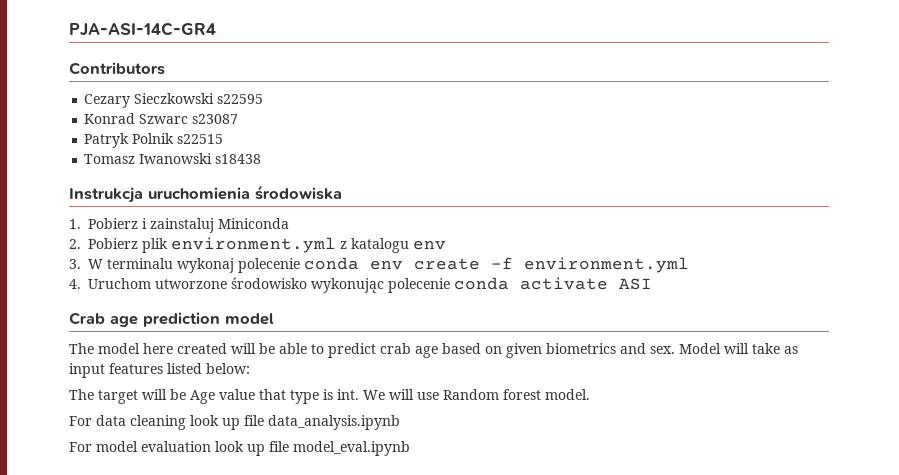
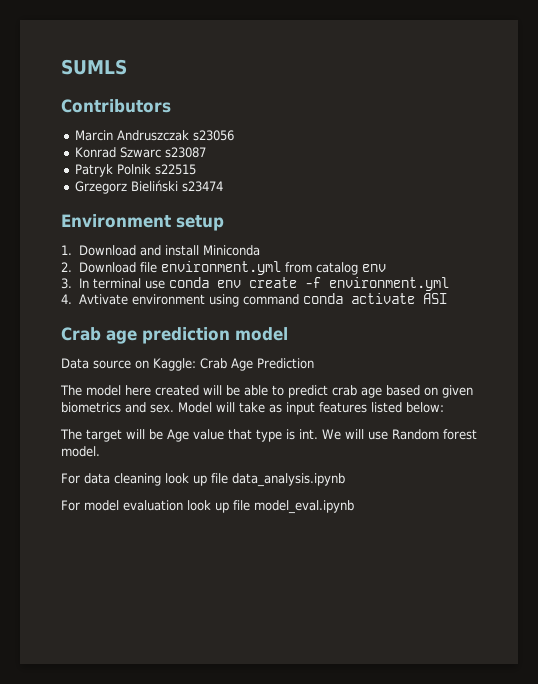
[69,22,216,36] PJA-ASI-14C-GR4 -> [61,59,127,75] SUMLS
[84,93,264,108] Cezary Sieczkowski s22595 -> [75,130,235,141] Marcin Andruszczak s23056
[84,153,262,164] [69,185,342,203] [69,218,289,233] [69,237,446,253] [69,258,300,273] Tomasz Iwanowski s18438 // Instrukcja uruchomienia środowiska // 1. Pobierz i zainstaluj Miniconda // 2. Pobierz plik environment.yml z katalogu env // 3. W terminalu wykonaj polecenie -> [75,180,224,194] [61,214,224,231] [61,245,260,256] [61,261,386,275] [61,278,165,289] Grzegorz Bieliński s23474 // Environment setup // 1. Download and install Miniconda // 2. Download file environment.yml from catalog env // 3. In terminal use
[88,277,450,293] Uruchom utworzone środowisko wykonując polecenie -> [78,294,299,307] Avtivate environment using command
(274, 319) none -> [61,358,314,371] // Data source on Kaggle: Crab Age Prediction

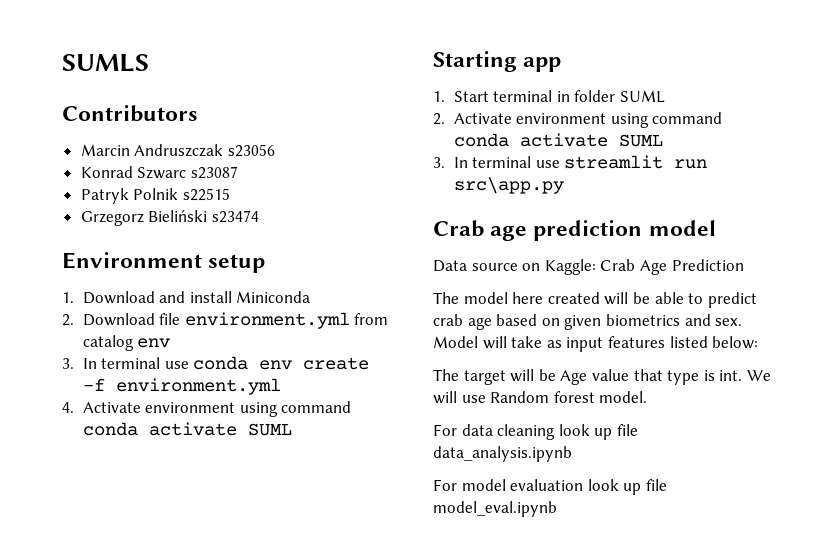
[78,293,447,307] Avtivate environment using command conda activate ASI -> [82,401,352,417] [82,422,292,436] [433,51,562,72] [433,90,665,103] [433,112,723,128] [453,133,663,147] [433,155,708,169] [453,177,564,194] Activate environment using command conda activate SUML // Starting app // 1. Start terminal in folder SUML // 2. Activate environment using command conda activate SUML // 3. In terminal use streamlit run src\app.py

